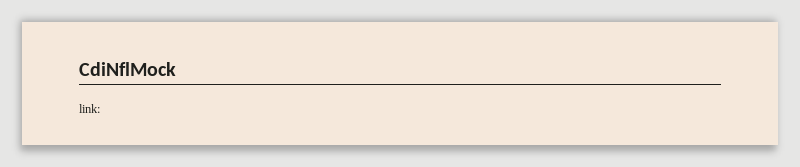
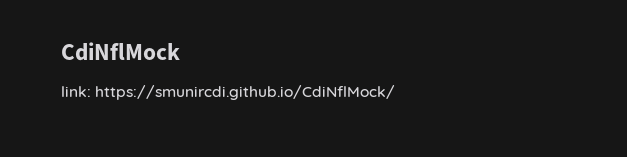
(100, 108) none -> [95,85,396,100] https://smunircdi.github.io/CdiNflMock/

